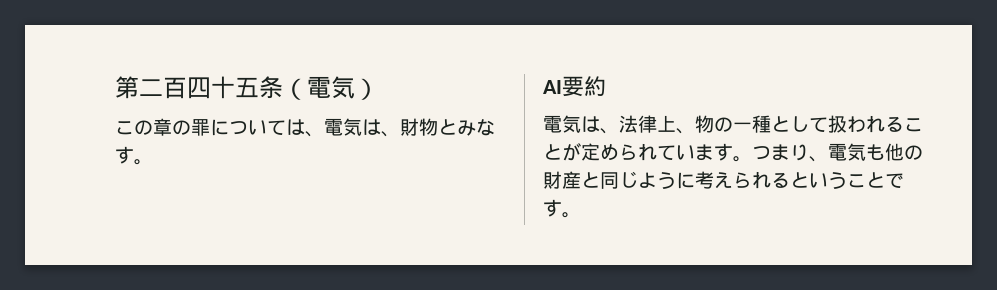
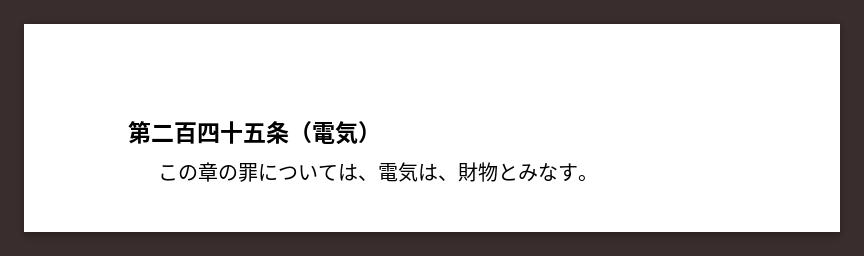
[543,76,606,97] [543,115,923,134] [543,143,923,162] [543,171,904,189] [543,199,581,218] // AI要約 // 電気は、法律上、物の一種として扱われることが定められています。つまり、電気も他の財産と同じように考えられるということです。 -> (599, 178) none

